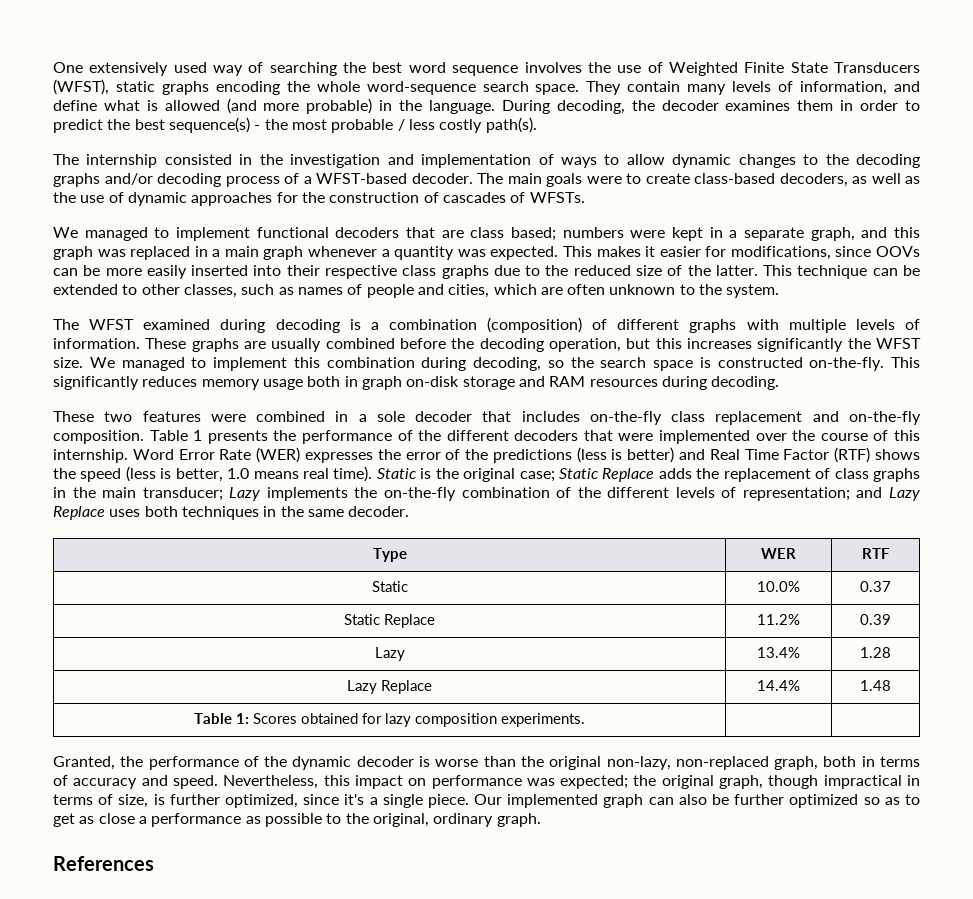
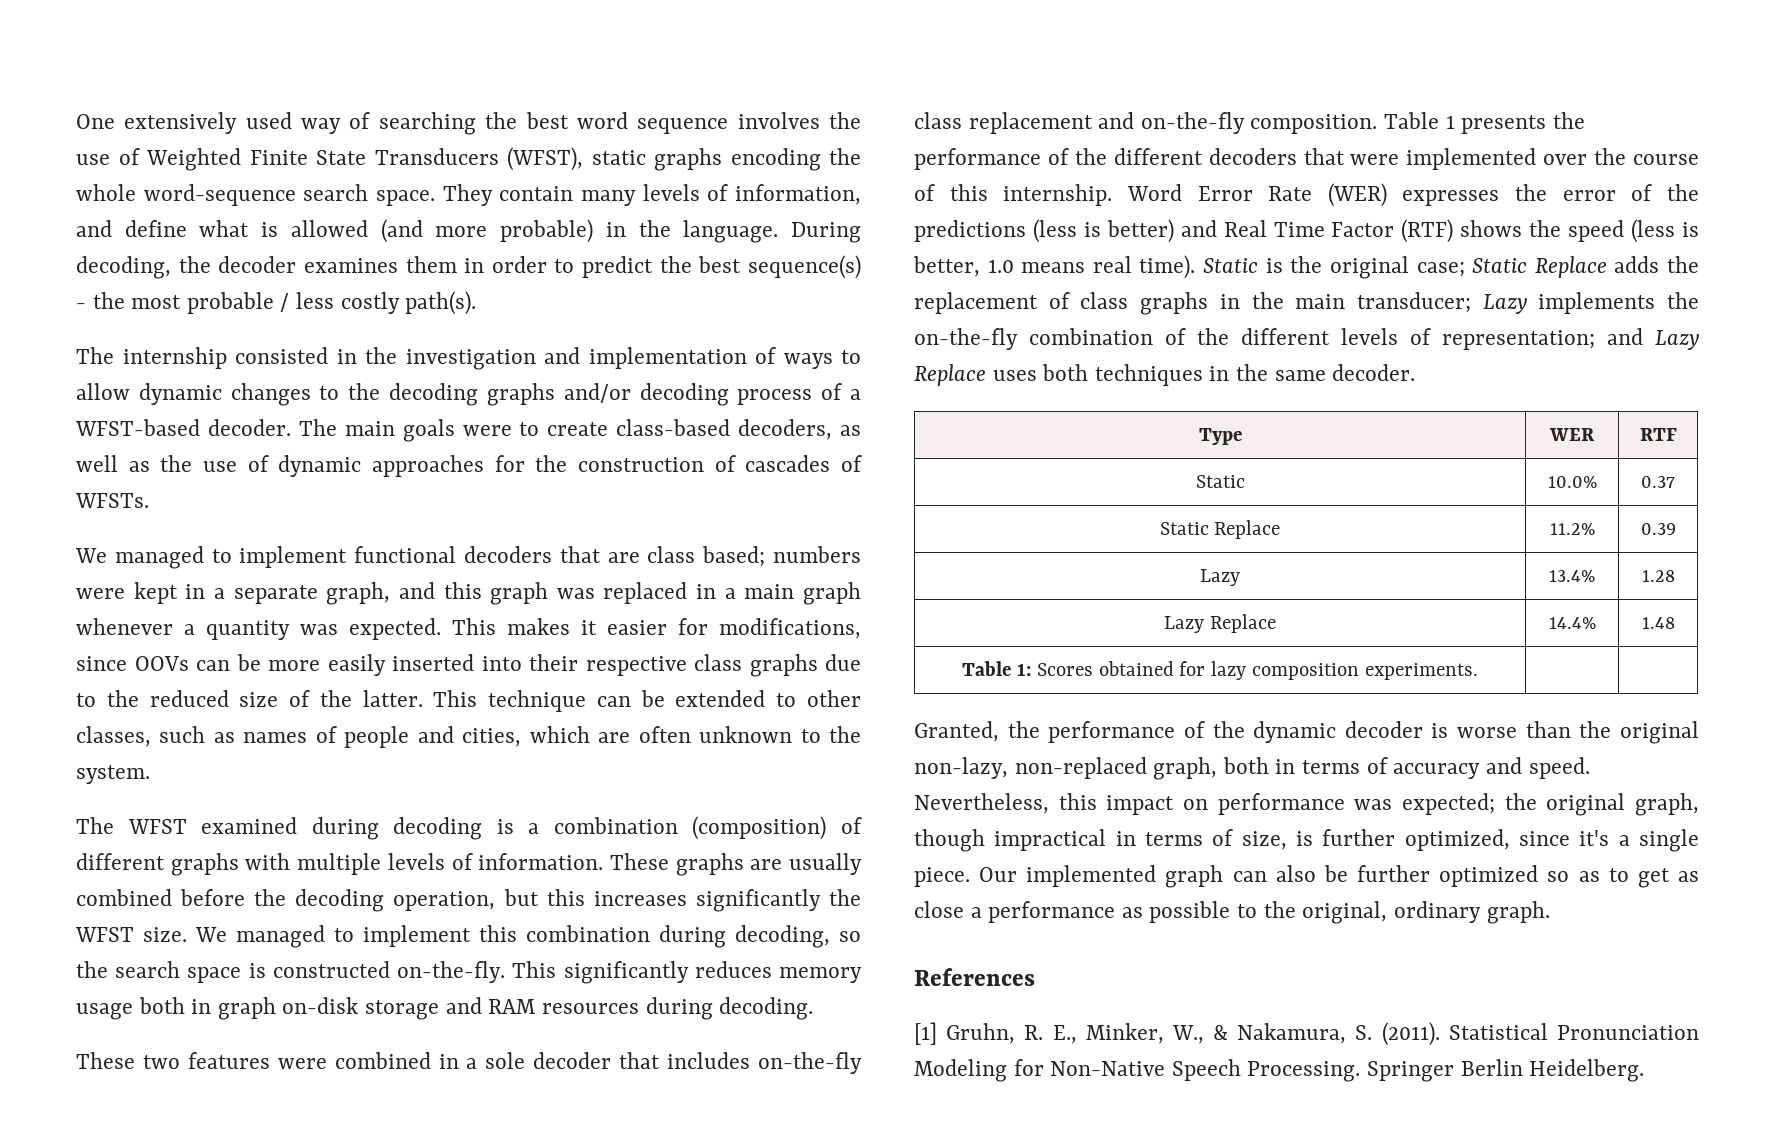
(154, 863) none -> [914,1022,1699,1046] [914,1059,1645,1082] // [1] Gruhn, R. E., Minker, W., & Nakamura, S. (2011). Statistical Pronunciation Modeling for Non-Native Speech Processing. Springer Berlin Heidelberg.

